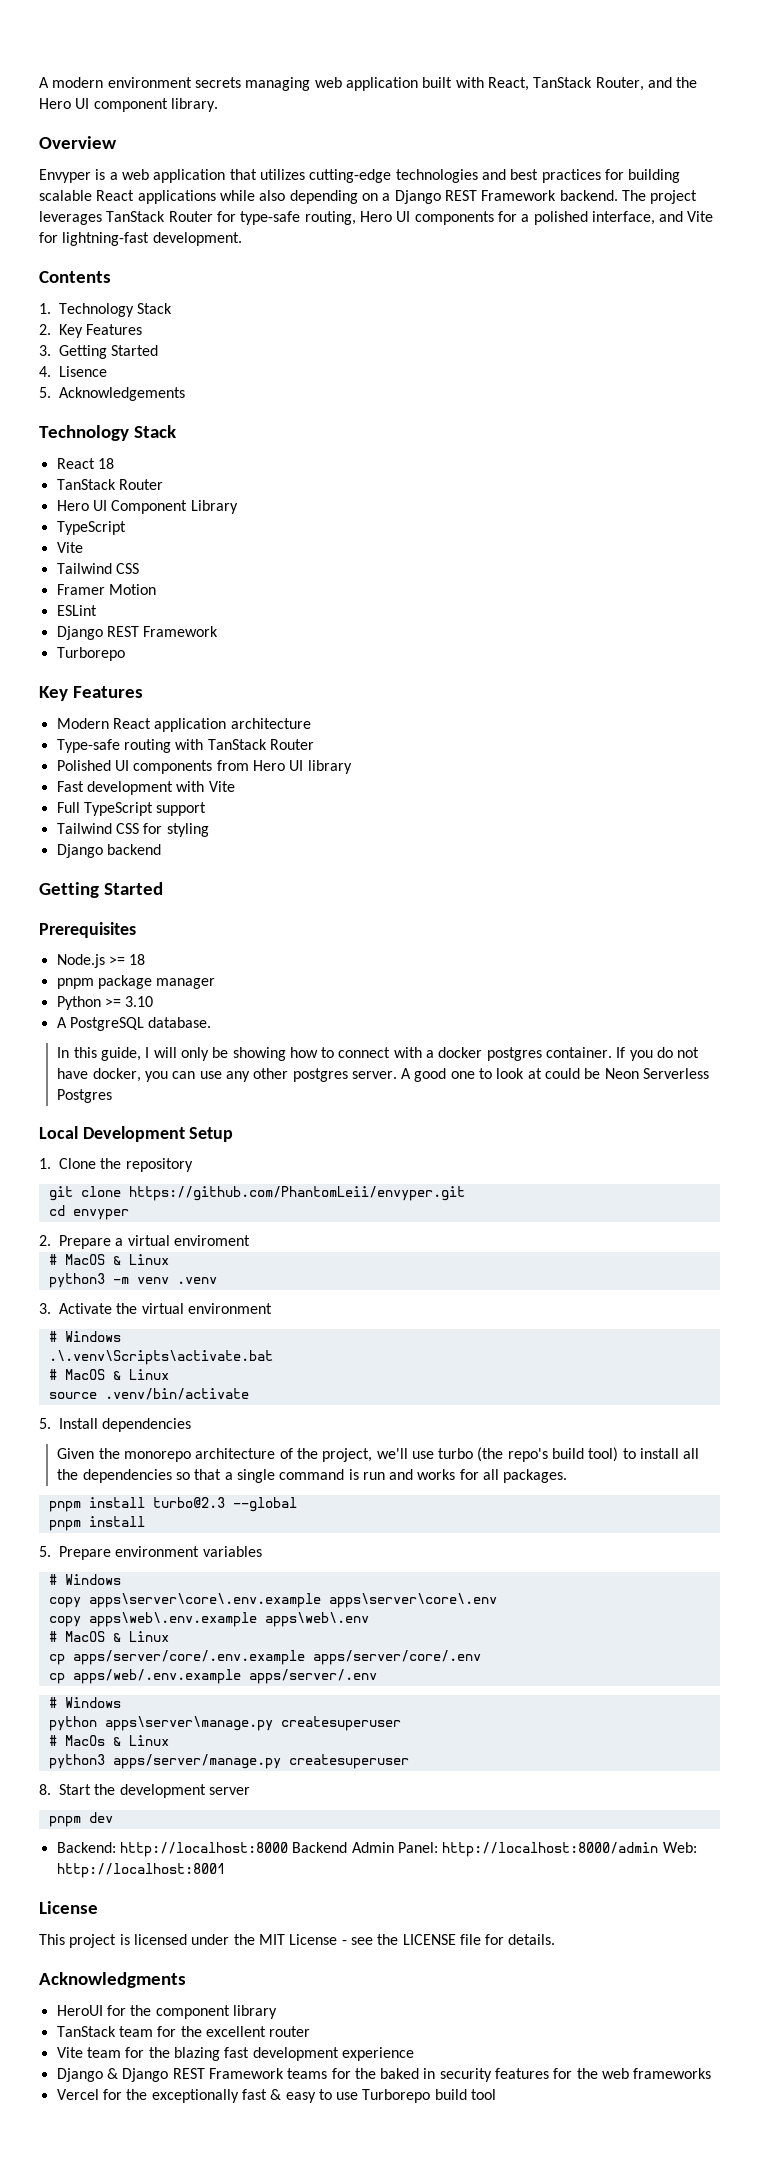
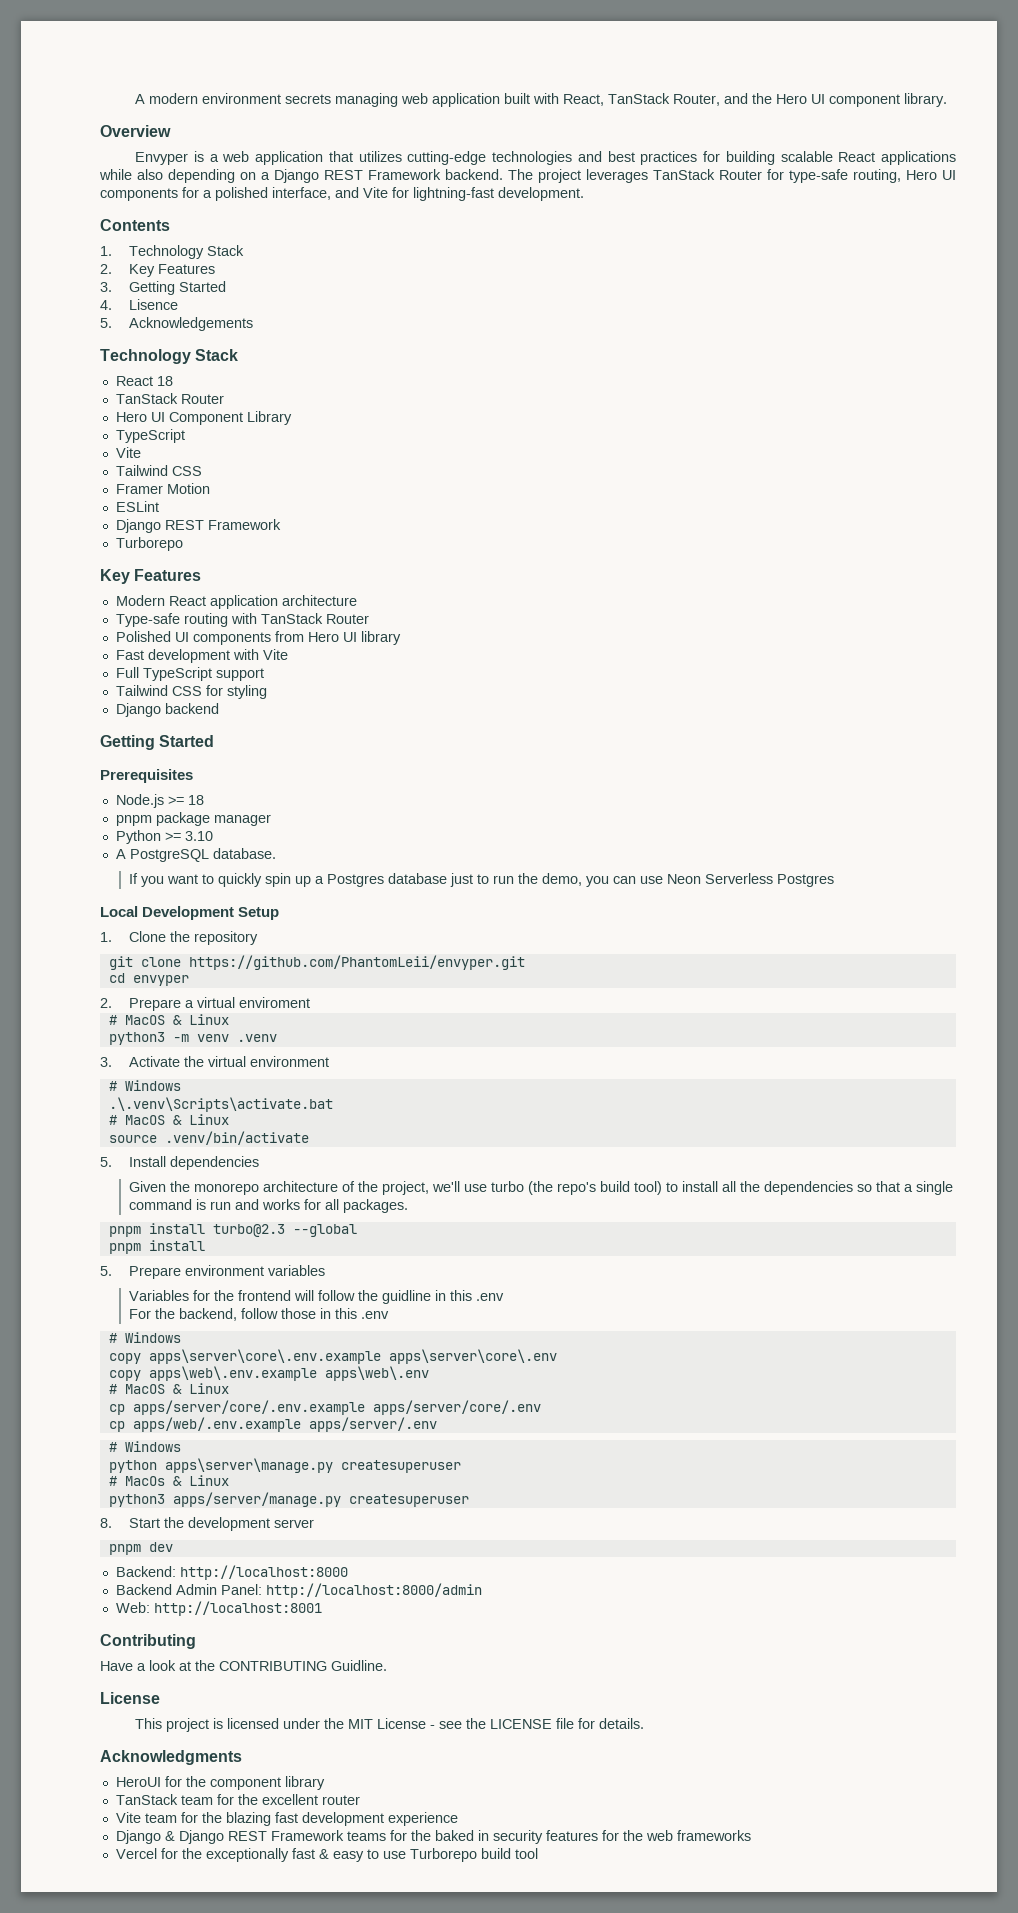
[57,1047,700,1061] [57,1068,601,1082] In this guide, I will only be showing how to connect with a docker postgres container. If you do not have docker, you can use any other postgres server. A good one to look at could be -> [128,873,663,887] If you want to quickly spin up a Postgres database just to run the demo, you can use
(262, 1551) none -> [128,1290,504,1304] [128,1308,389,1321] // Variables for the frontend will follow the guidline in this .env // For the backend, follow those in this .env
(288, 1849) none -> (348, 1572) //
(659, 1849) none -> (482, 1590) //
(225, 1870) none -> [100,1634,196,1649] [100,1660,387,1671] // Contributing // Have a look at the CONTRIBUTING Guidline.

